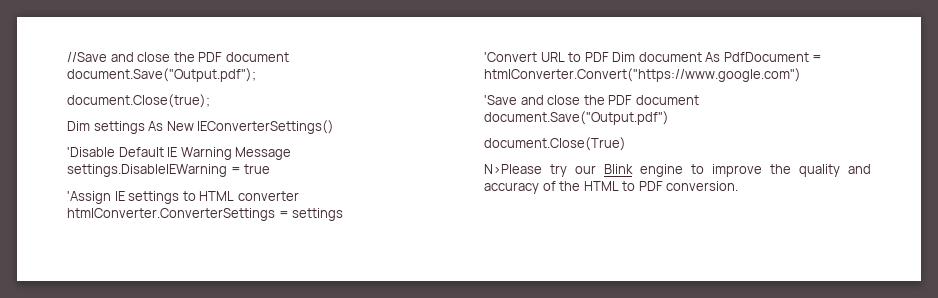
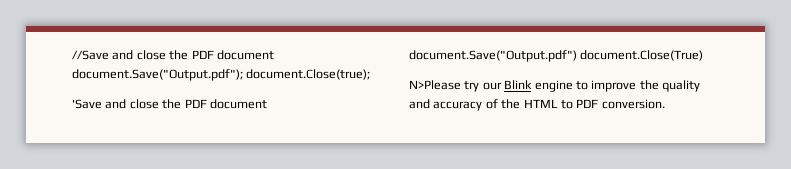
(256, 75) // -> (243, 75) none
[67,120,335,134] [67,147,292,160] [67,164,271,177] [67,191,299,204] [67,208,344,221] [484,52,823,62] [484,68,801,82] // Dim settings As New IEConverterSettings() // 'Disable Default IE Warning Message settings.DisableIEWarning = true // 'Assign IE settings to HTML converter htmlConverter.ConverterSettings = settings // 'Convert URL to PDF Dim document As PdfDocument = htmlConverter.Convert("https://www.google.com") -> (371, 74) none
(669, 118) // -> (577, 56) none

